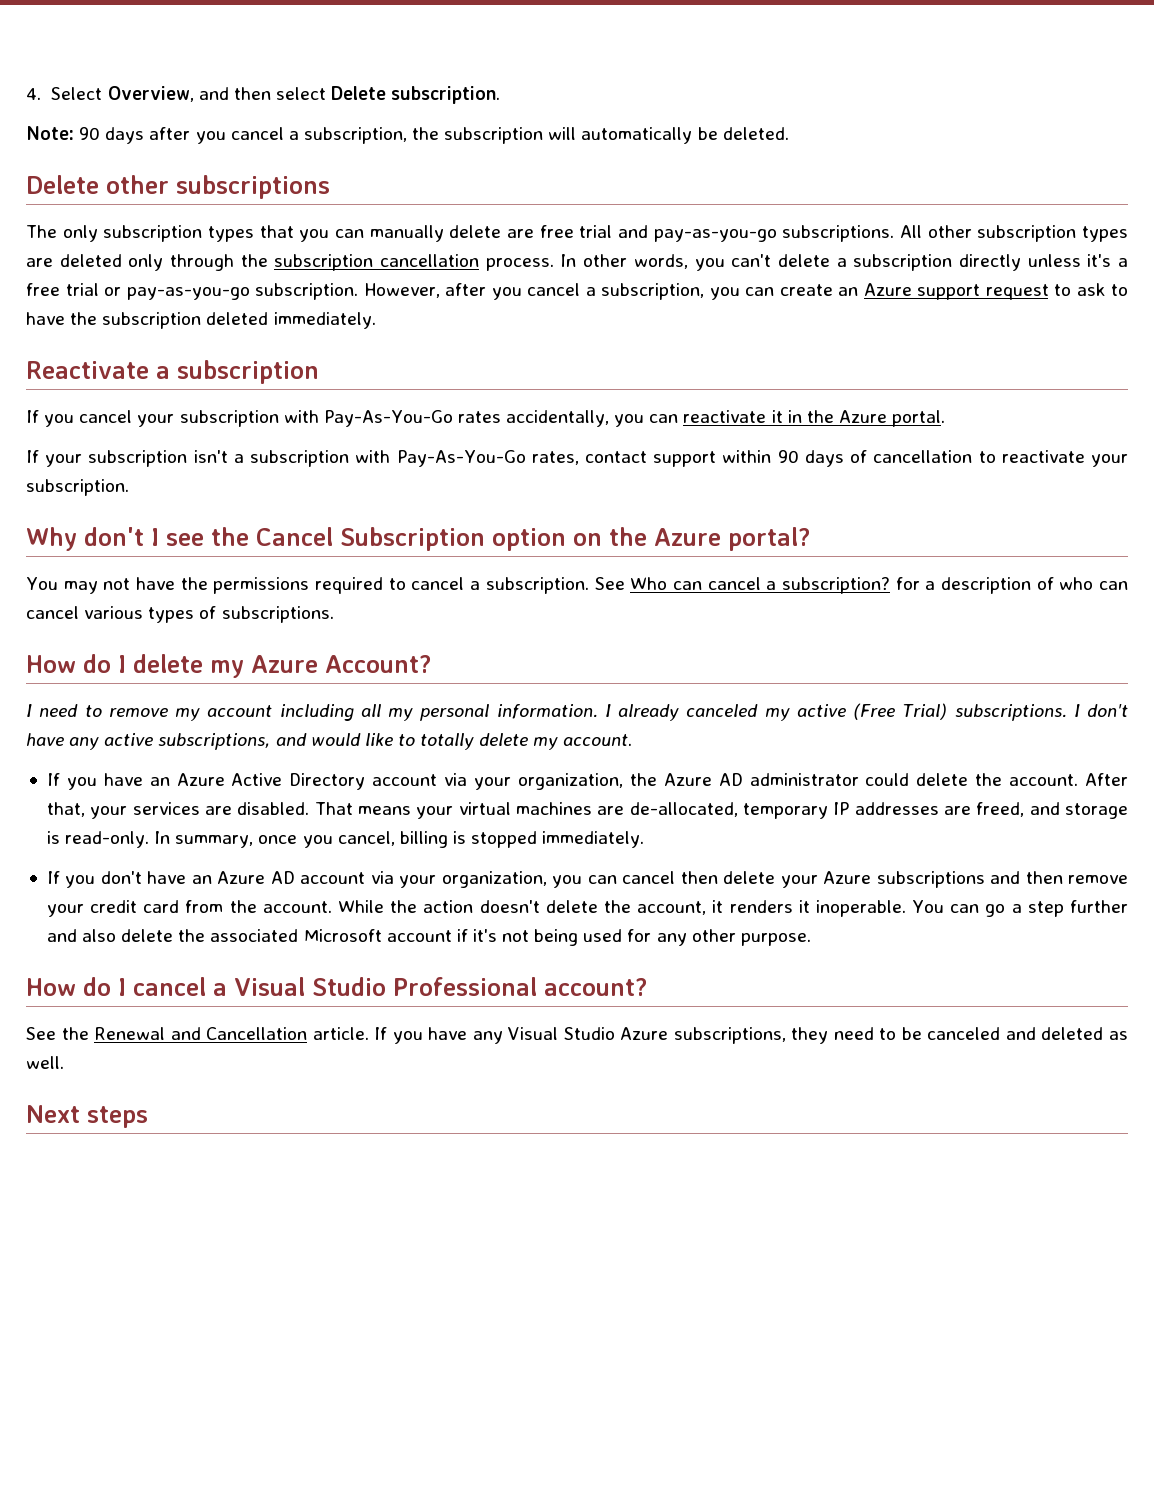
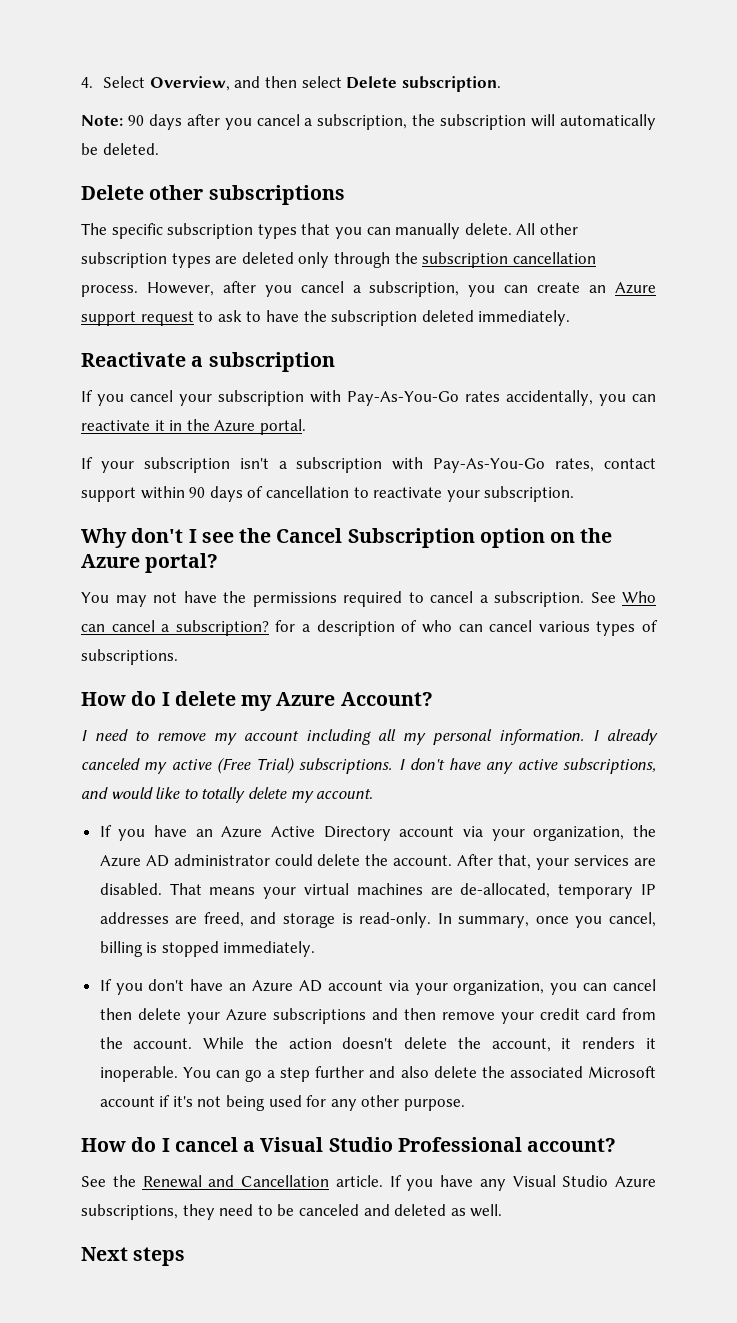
[62,225,98,242] only -> [111,223,163,239] specific
[449,225,895,242] delete are free trial and pay-as-you-go subscriptions. -> [464,223,512,235] delete.
[560,254,1129,271] [26,283,358,300] In other words, you can't delete a subscription directly unless it's a free trial or pay-as-you-go subscription. -> (138, 291) none

